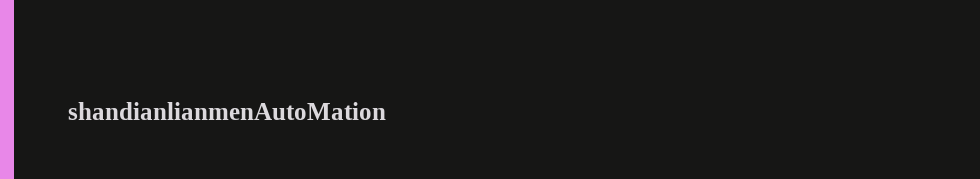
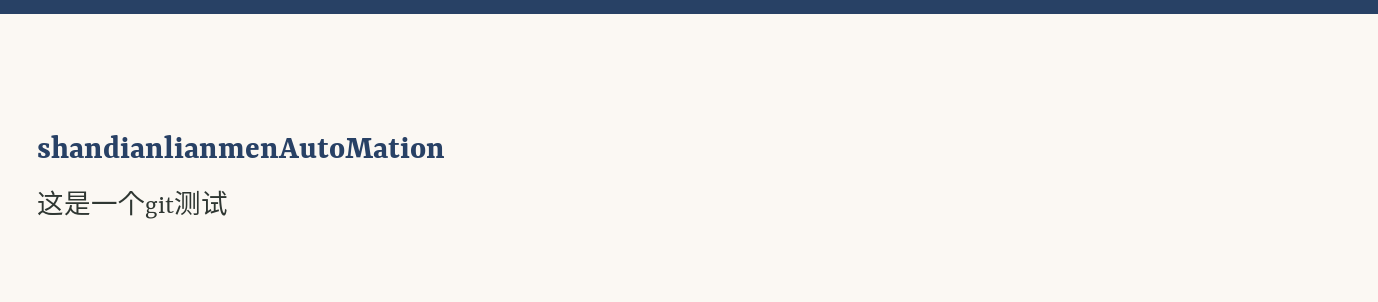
(386, 111) none -> [37,190,228,219] // 这是一个git测试

